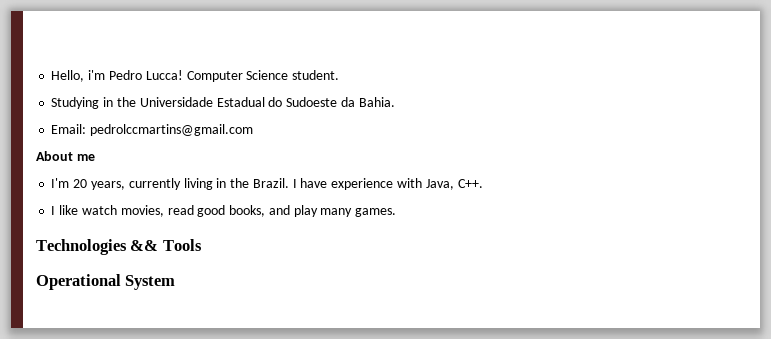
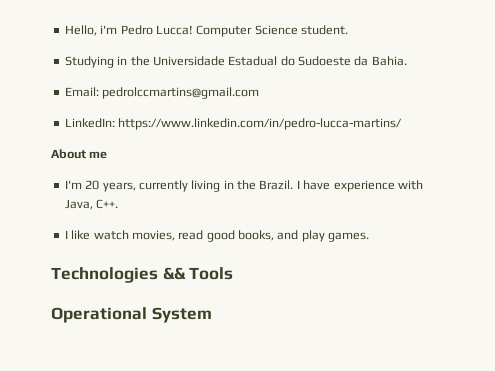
(254, 130) none -> [64,118,403,130] // LinkedIn: https://www.linkedin.com/in/pedro-lucca-martins/
[320,208,353,217] many -> (325, 236) none

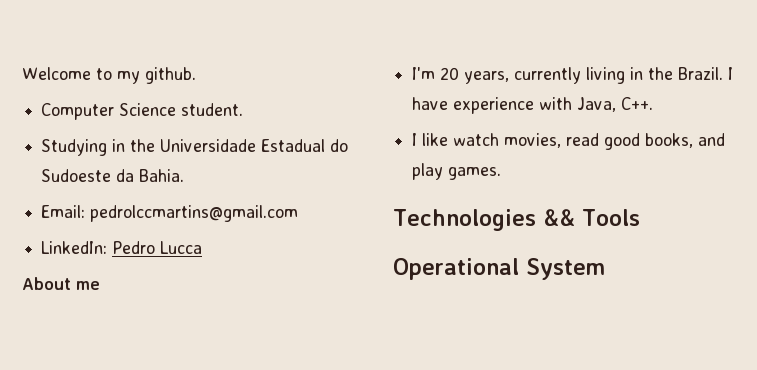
[64,25,193,36] Hello, i'm Pedro Lucca! -> [22,67,196,84] Welcome to my github. //
[118,118,403,130] https://www.linkedin.com/in/pedro-lucca-martins/ -> [112,241,203,254] Pedro Lucca

